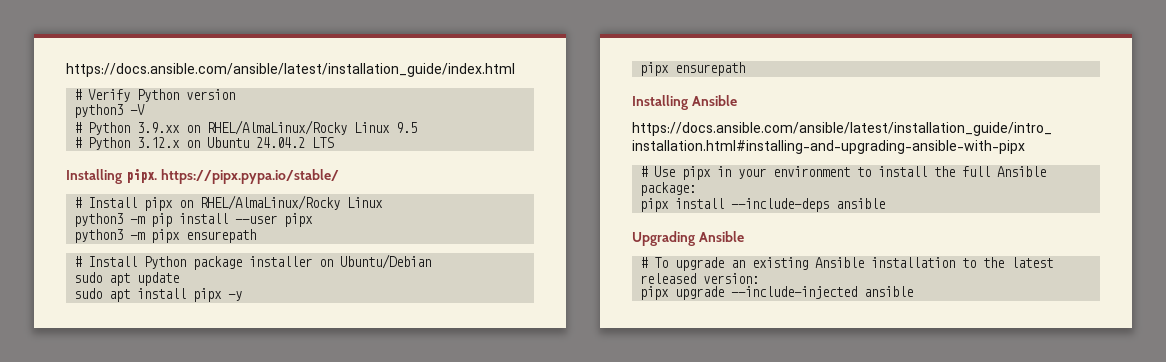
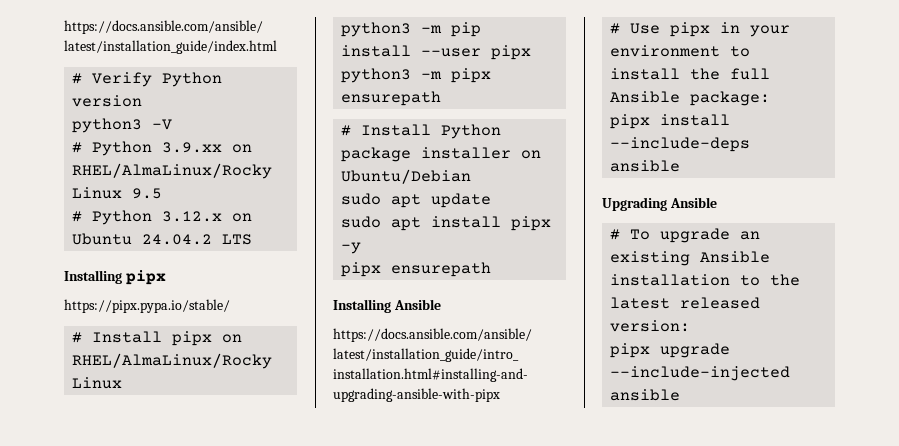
[125,169,157,183] pipx. -> [125,270,166,285] pipx //

